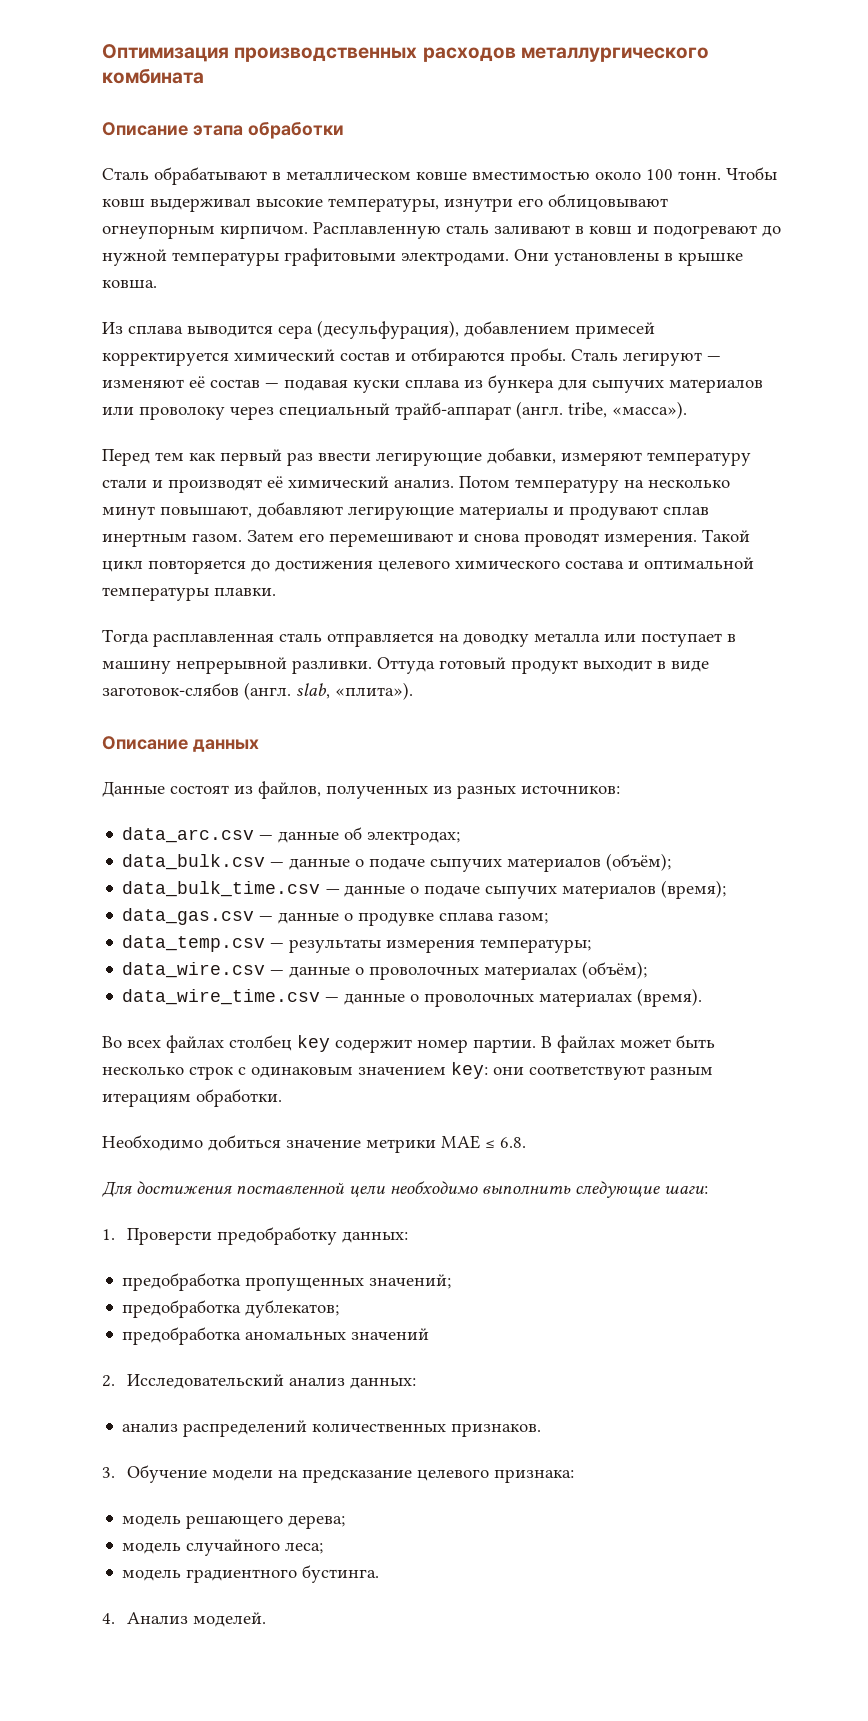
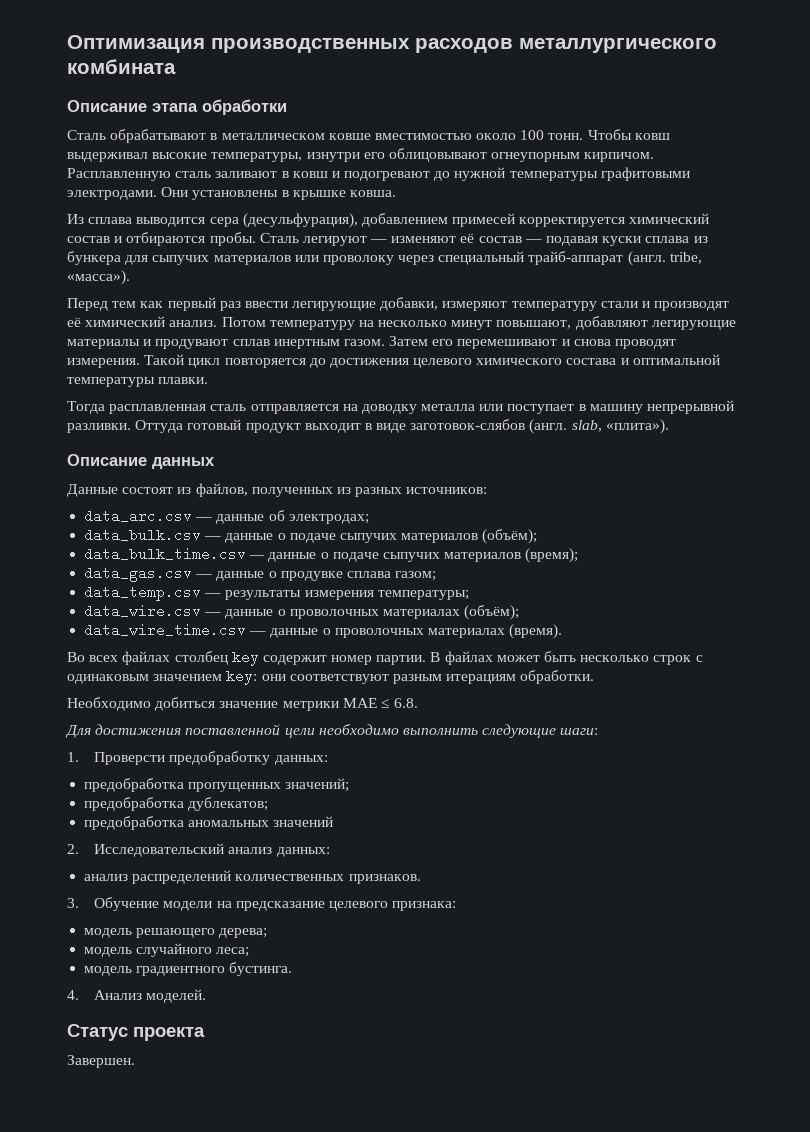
(267, 1619) none -> [67,1024,205,1041] [67,1055,135,1068] // Статус проекта // Завершен.

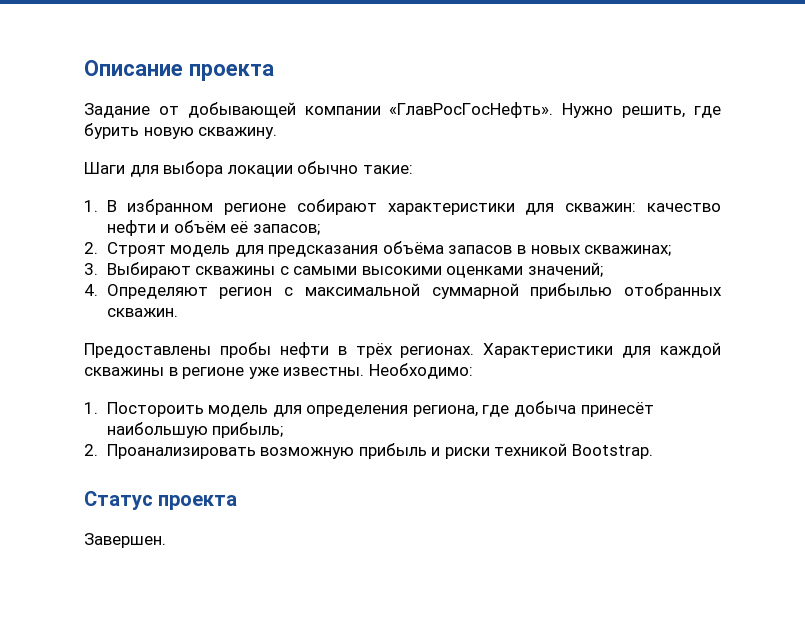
[67,35,717,53] [67,59,176,74] [67,99,287,115] [67,129,670,143] [67,148,655,162] [67,167,690,181] [67,187,396,200] [67,213,710,228] [67,232,708,246] [67,251,702,266] [67,270,130,285] [67,297,730,311] [67,316,736,330] [67,336,677,349] [67,354,720,368] [67,377,209,387] [67,400,735,414] [67,419,669,434] [67,454,215,469] [67,483,488,497] [84,509,369,524] [84,528,538,544] [84,547,579,563] [84,566,437,582] [84,585,469,601] [84,604,520,620] [84,623,563,639] [67,650,703,666] [67,669,595,685] [67,697,419,711] [65,724,599,738] [67,751,328,765] [84,778,350,792] [84,797,269,811] [84,816,334,830] [67,843,330,857] [84,870,421,884] [67,897,457,911] [84,928,268,938] [84,943,250,957] [84,962,293,976] [67,989,207,1003] Оптимизация производственных расходов металлургического комбината // Описание этапа обработки // Сталь обрабатывают в металлическом ковше вместимостью около 100 тонн. Чтобы ковш выдерживал высокие температуры, изнутри его облицовывают огнеупорным кирпичом. Расплавленную сталь заливают в ковш и подогревают до нужной температуры графитовыми электродами. Они установлены в крышке ковша. // Из сплава выводится сера (десульфурация), добавлением примесей корректируется химический состав и отбираются пробы. Сталь легируют — изменяют её состав — подавая куски сплава из бункера для сыпучих материалов или проволоку через специальный трайб-аппарат (англ. tribe, «масса»). // Перед тем как первый раз ввести легирующие добавки, измеряют температуру стали и производят её химический анализ. Потом температуру на несколько минут повышают, добавляют легирующие материалы и продувают сплав инертным газом. Затем его перемешивают и снова проводят измерения. Такой цикл повторяется до достижения целевого химического состава и оптимальной температуры плавки. // Тогда расплавленная сталь отправляется на доводку металла или поступает в машину непрерывной разливки. Оттуда готовый продукт выходит в виде заготовок-слябов (англ. slab, «плита»). // Описание данных // Данные состоят из файлов, полученных из разных источников: // data_arc.csv — данные об электродах; // data_bulk.csv — данные о подаче сыпучих материалов (объём); // data_bulk_time.csv — данные о подаче сыпучих материалов (время); // data_gas.csv — данные о продувке сплава газом; // data_temp.csv — результаты измерения температуры; // data_wire.csv — данные о проволочных материалах (объём); // data_wire_time.csv — данные о проволочных материалах (время). // Во всех файлах столбец key содержит номер партии. В файлах может быть несколько строк с одинаковым значением key: они соответствуют разным итерациям обработки. // Необходимо добиться значение метрики МАЕ ≤ 6.8. // Для достижения поставленной цели необходимо выполнить следующие шаги: // 1. Проверсти предобработку данных: // предобработка пропущенных значений; // предобработка дублекатов; // предобработка аномальных значений // 2. Исследовательский анализ данных: // анализ распределений количественных признаков. // 3. Обучение модели на предсказание целевого признака: // модель решающего дерева; // модель случайного леса; // модель градиентного бустинга. // 4. Анализ моделей. -> [84,60,274,81] [84,102,721,118] [84,123,278,139] [84,161,413,177] [84,199,721,215] [106,220,320,236] [84,241,672,257] [84,262,604,278] [84,283,722,299] [106,308,178,317] [84,342,721,358] [84,363,473,379] [84,401,654,417] [106,422,284,438] [84,443,654,459] Описание проекта // Задание от добывающей компании «ГлавРосГосНефть». Нужно решить, где бурить новую скважину. // Шаги для выбора локации обычно такие: // 1. В избранном регионе собирают характеристики для скважин: качество нефти и объём её запасов; // 2. Строят модель для предсказания объёма запасов в новых скважинах; // 3. Выбирают скважины с самыми высокими оценками значений; // 4. Определяют регион с максимальной суммарной прибылью отобранных скважин. // Предоставлены пробы нефти в трёх регионах. Характеристики для каждой скважины в регионе уже известны. Необходимо: // 1. Постороить модель для определения региона, где добыча принесёт наибольшую прибыль; // 2. Проанализировать возможную прибыль и риски техникой Bootstrap.

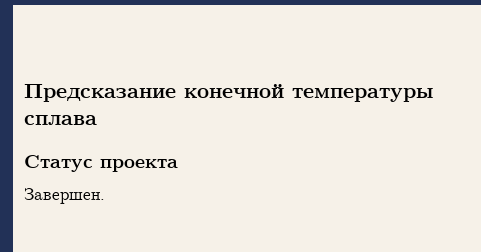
[84,60,274,81] [84,102,721,118] [84,123,278,139] [84,161,413,177] [84,199,721,215] [106,220,320,236] [84,241,672,257] [84,262,604,278] [84,283,722,299] [106,308,178,317] [84,342,721,358] [84,363,473,379] [84,401,654,417] [106,422,284,438] [84,443,654,459] Описание проекта // Задание от добывающей компании «ГлавРосГосНефть». Нужно решить, где бурить новую скважину. // Шаги для выбора локации обычно такие: // 1. В избранном регионе собирают характеристики для скважин: качество нефти и объём её запасов; // 2. Строят модель для предсказания объёма запасов в новых скважинах; // 3. Выбирают скважины с самыми высокими оценками значений; // 4. Определяют регион с максимальной суммарной прибылью отобранных скважин. // Предоставлены пробы нефти в трёх регионах. Характеристики для каждой скважины в регионе уже известны. Необходимо: // 1. Постороить модель для определения региона, где добыча принесёт наибольшую прибыль; // 2. Проанализировать возможную прибыль и риски техникой Bootstrap. -> [24,84,433,102] [24,115,97,125] Предсказание конечной температуры сплава

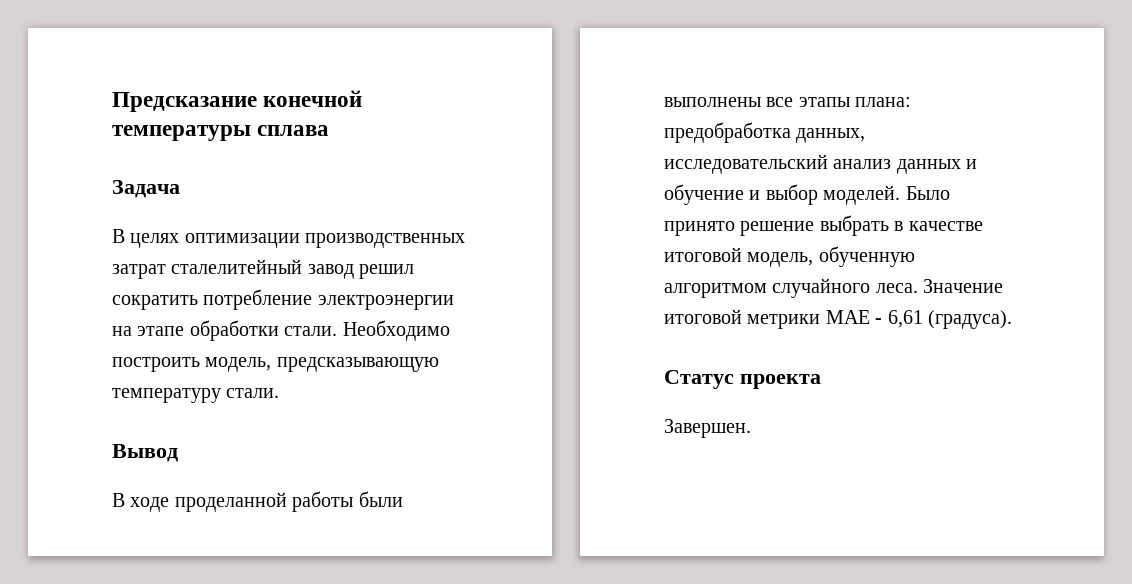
(97, 120) none -> [112,180,180,198] [112,229,466,248] [112,259,415,279] [112,289,454,310] [112,320,450,341] [112,357,439,372] [112,388,280,403] [112,444,178,462] [112,491,403,512] [664,97,912,107] [664,122,866,143] [664,154,978,174] [664,184,950,205] [664,215,983,236] [664,246,915,267] [664,278,1004,298] [664,309,1012,329] // Задача // В целях оптимизации производственных затрат сталелитейный завод решил сократить потребление электроэнергии на этапе обработки стали. Необходимо построить модель, предсказывающую температуру стали. // Вывод // В ходе проделанной работы были выполнены все этапы плана: предобработка данных, исследовательский анализ данных и обучение и выбор моделей. Было принято решение выбрать в качестве итоговой модель, обученную алгоритмом случайного леса. Значение итоговой метрики МАЕ - 6,61 (градуса).

